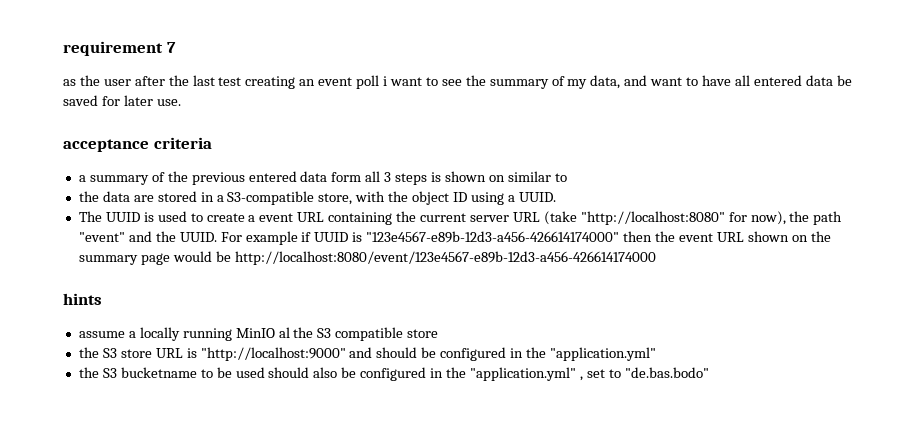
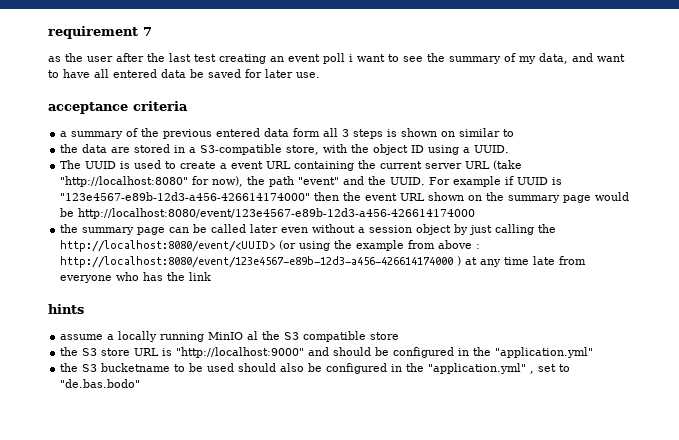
(656, 258) none -> [60,224,557,235] [60,240,481,252] [60,256,587,268] [60,272,212,283] // the summary page can be called later even without a session object by just calling the http://localhost:8080/event/<UUID> (or using the example from above : http://localhost:8080/event/123e4567-e89b-12d3-a456-426614174000 ) at any time late from everyone who has the link

